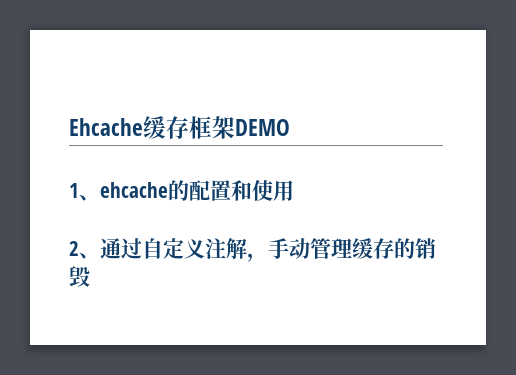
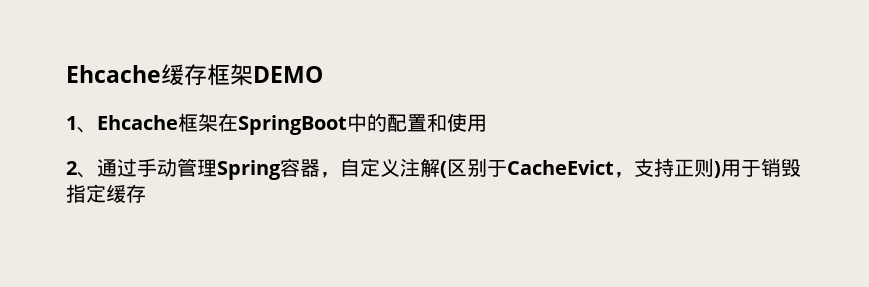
[100,182,168,198] ehcache -> [97,113,367,135] Ehcache框架在SpringBoot中
[142,238,436,262] [69,266,90,287] 自定义注解，手动管理缓存的销毁 -> [137,158,801,180] [66,184,146,203] 手动管理Spring容器，自定义注解(区别于CacheEvict，支持正则)用于销毁指定缓存

